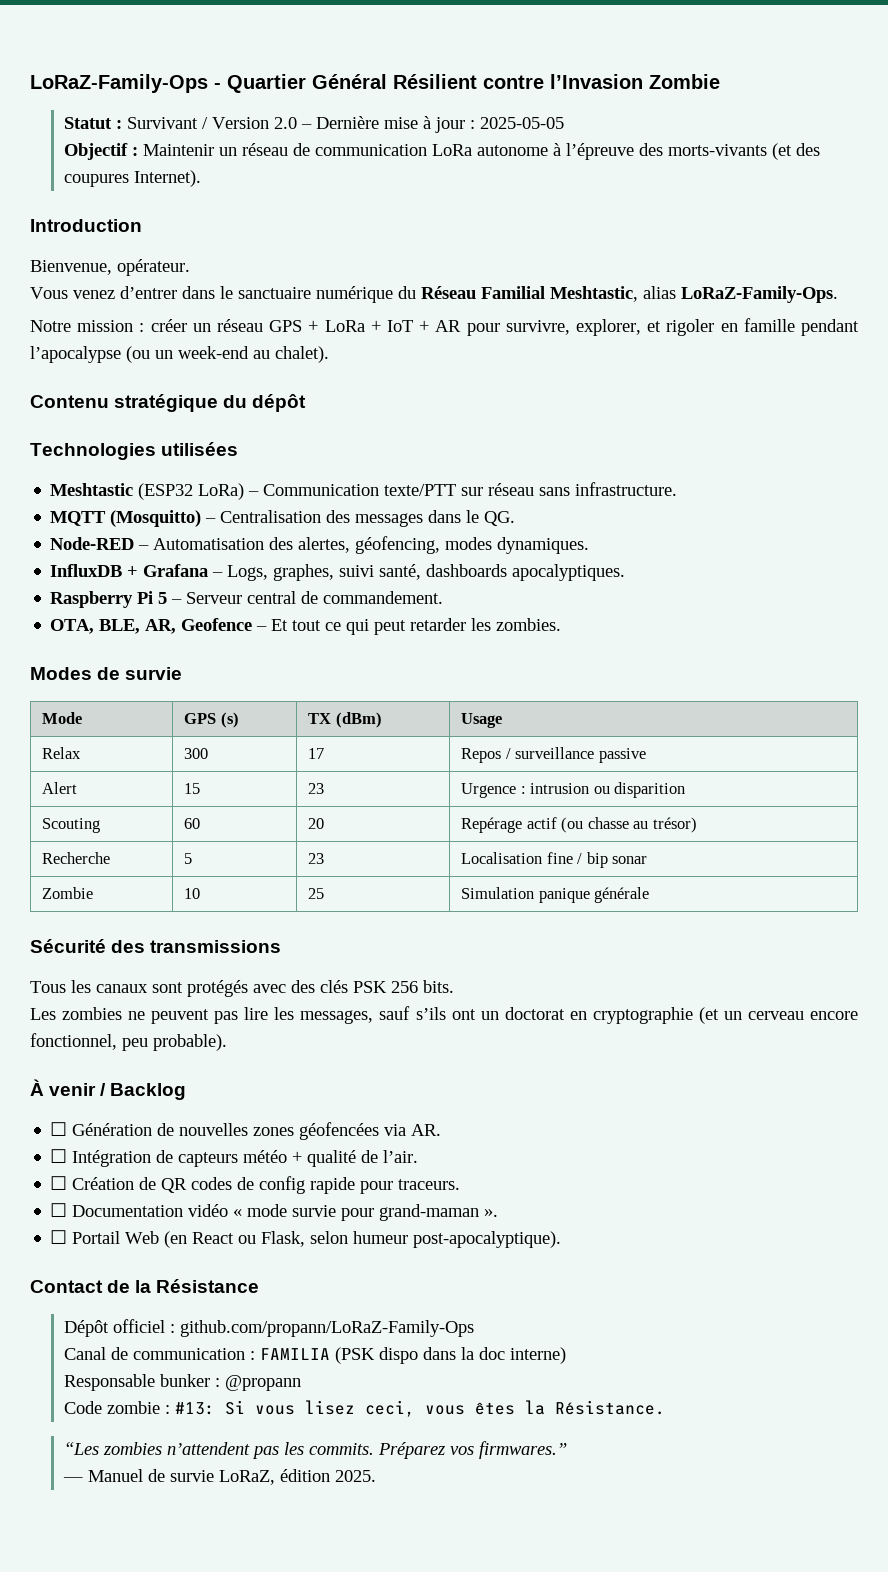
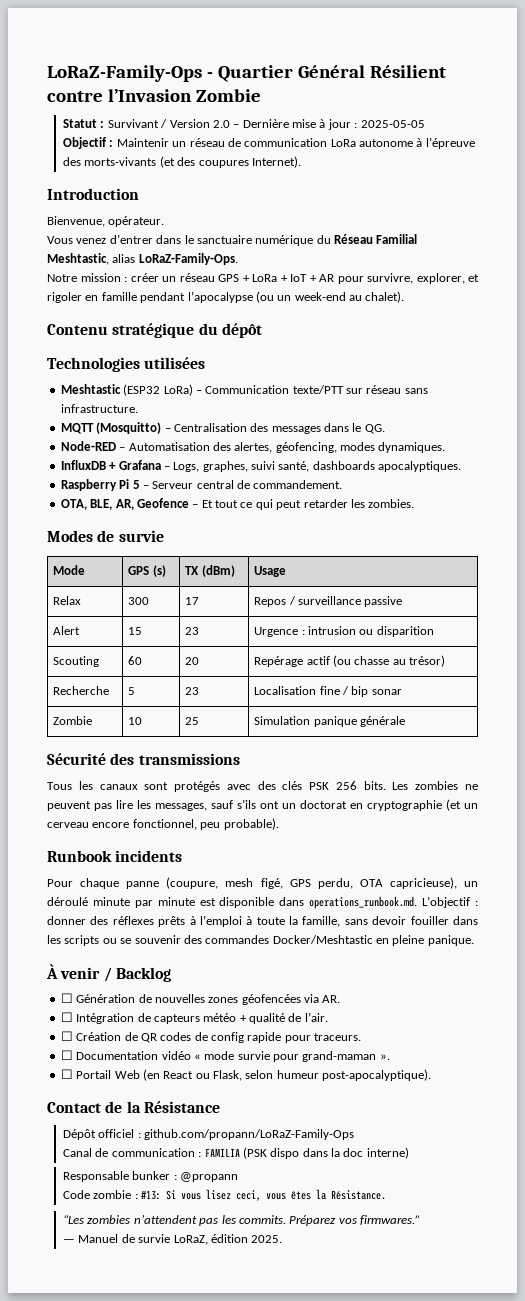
(454, 986) // -> (386, 785) none
(227, 1042) none -> [47,850,183,862] [47,877,479,889] [47,896,479,909] [47,915,478,927] [47,935,474,946] // Runbook incidents // Pour chaque panne (coupure, mesh figé, GPS perdu, OTA capricieuse), un déroulé minute par minute est disponible dans operations_runbook.md. L’objectif : donner des réflexes prêts à l’emploi à toute la famille, sans devoir fouiller dans les scripts ou se souvenir des commandes Docker/Meshtastic en pleine panique.

